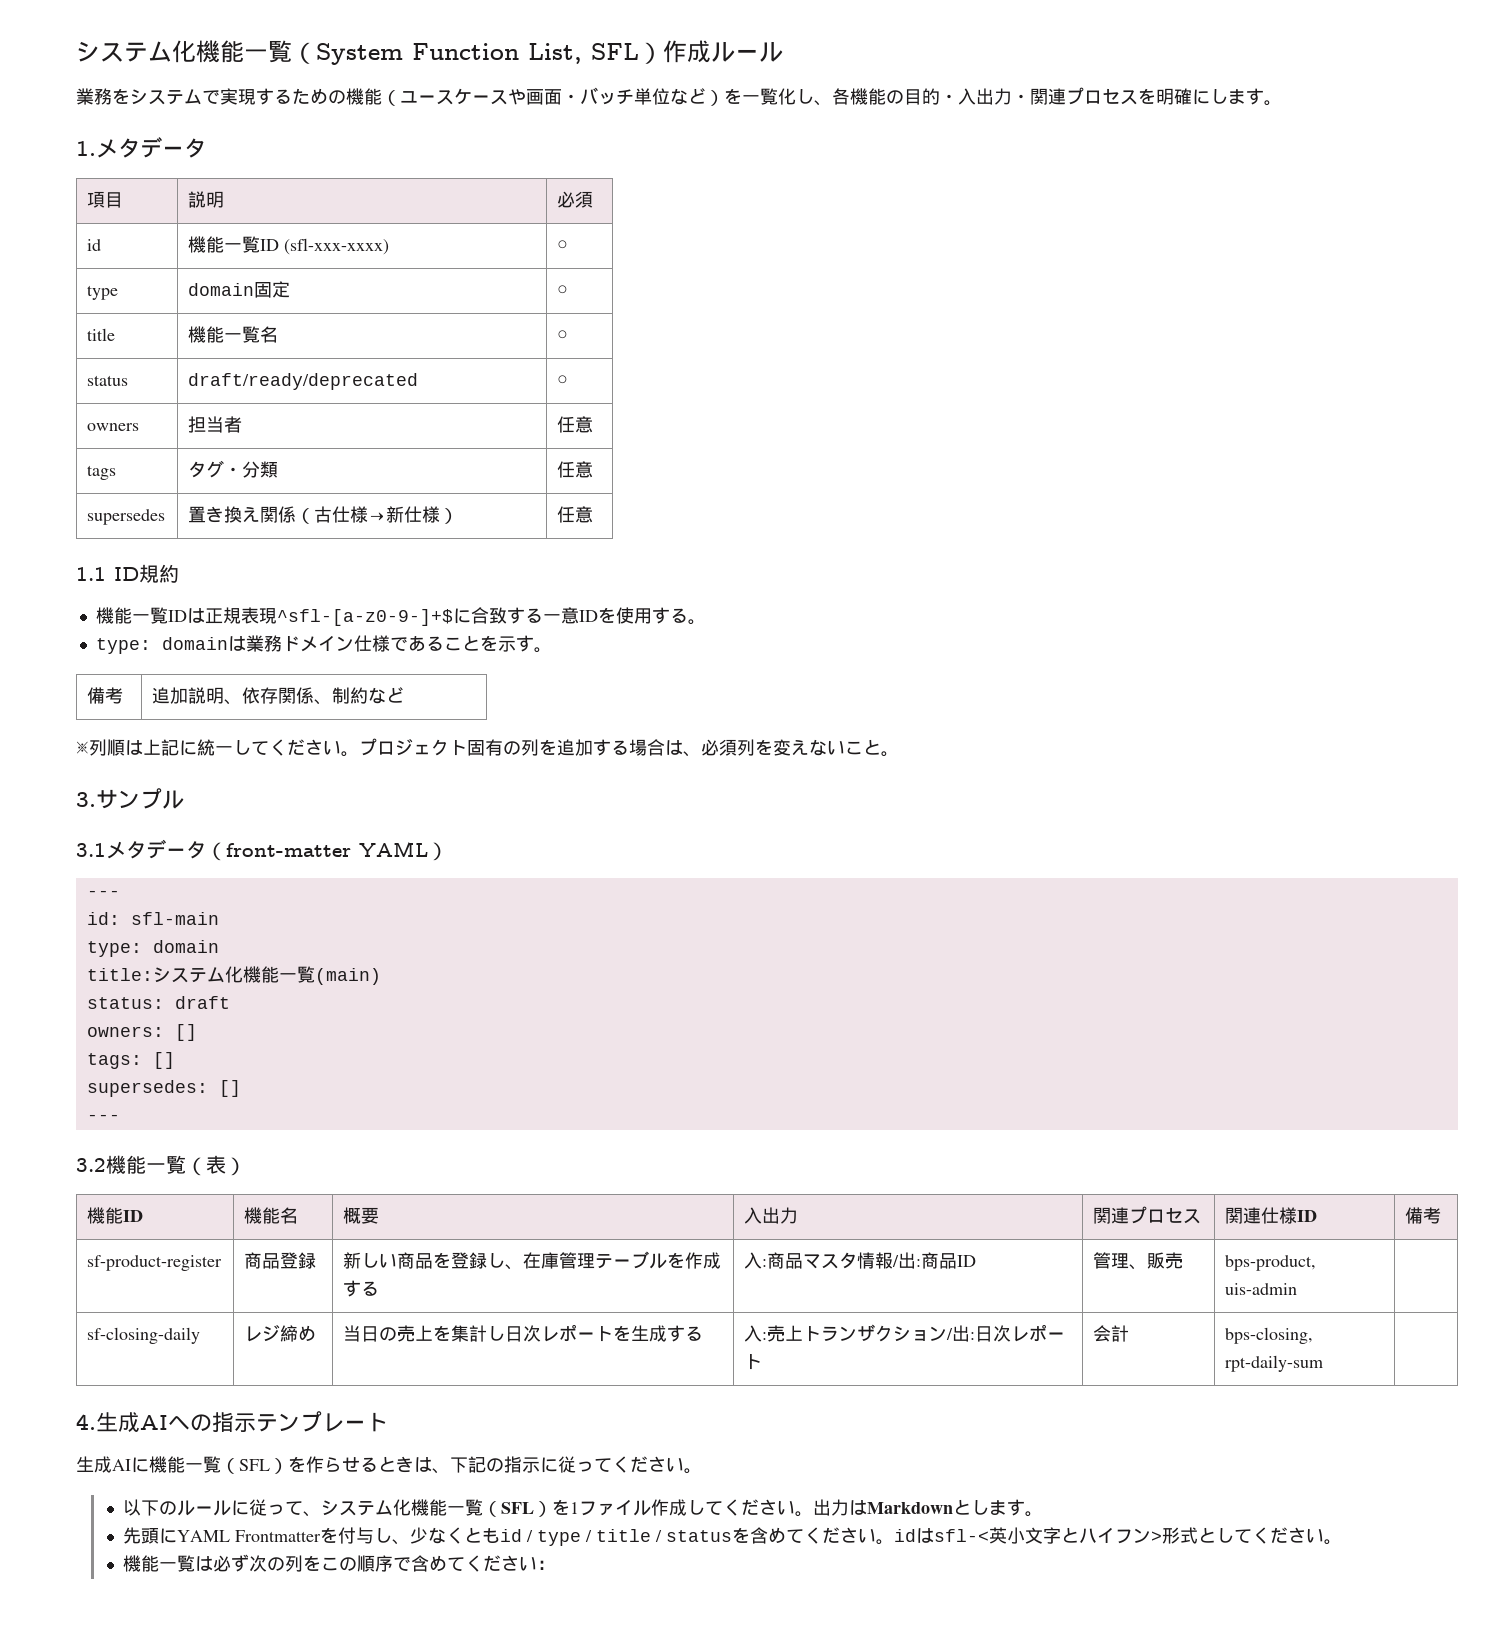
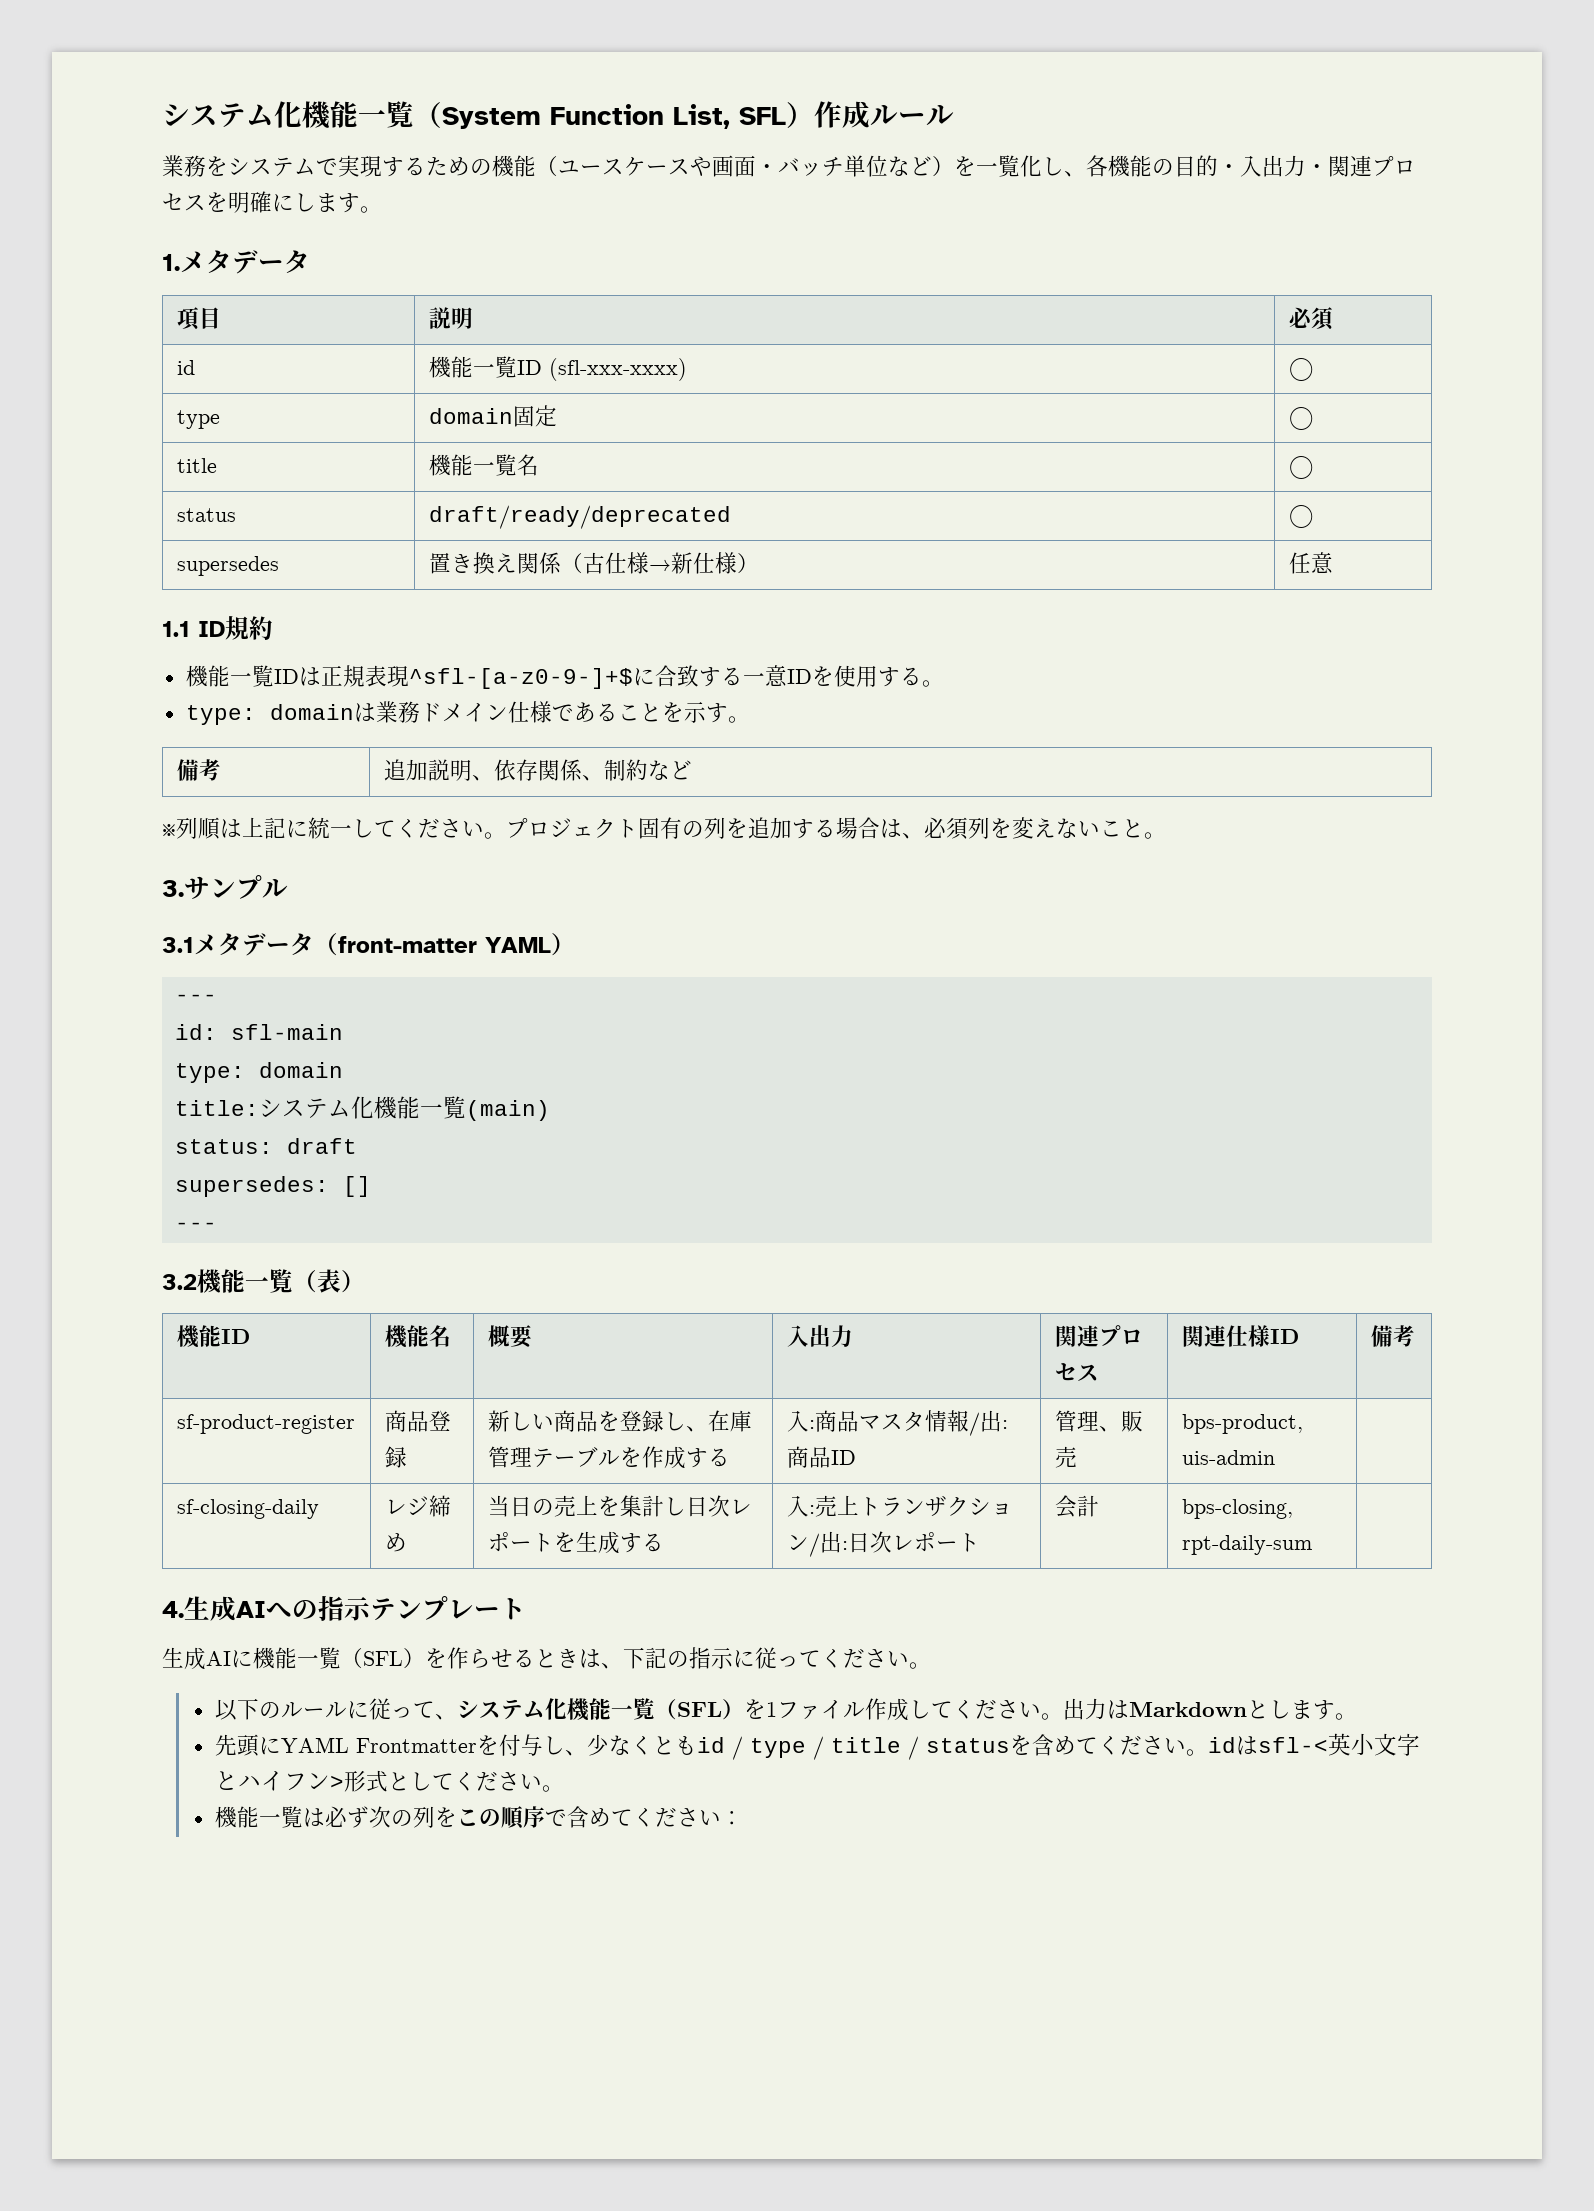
[87,423,140,431] [188,416,243,433] [557,416,594,433] [87,465,117,480] [188,460,279,478] [557,461,594,478] // owners | 担当者 | 任意 // tags | タグ・分類 | 任意 -> (1313, 516) none
[86,1024,197,1041] [86,1052,175,1069] // owners: [] // tags: [] -> (357, 1146) none

